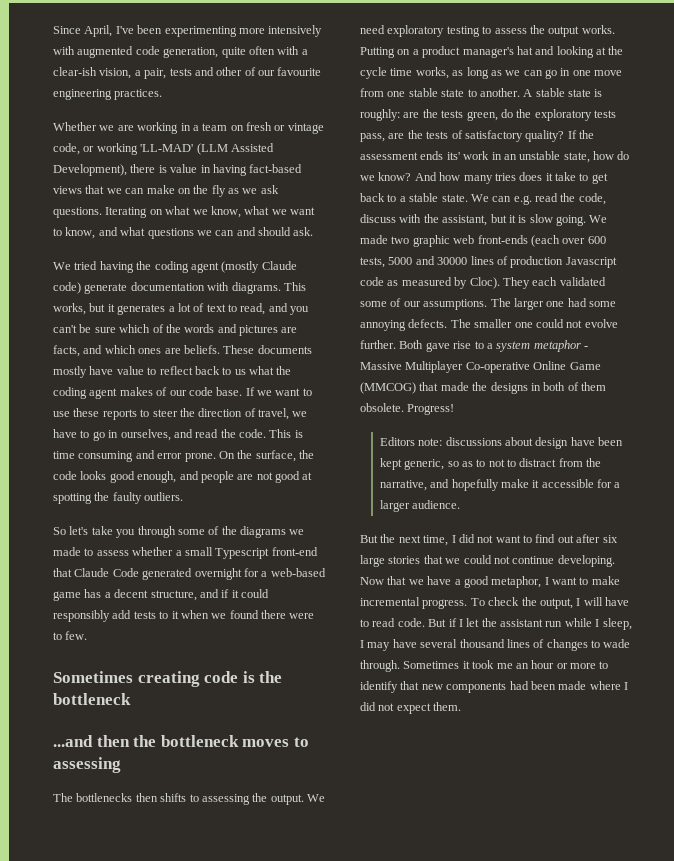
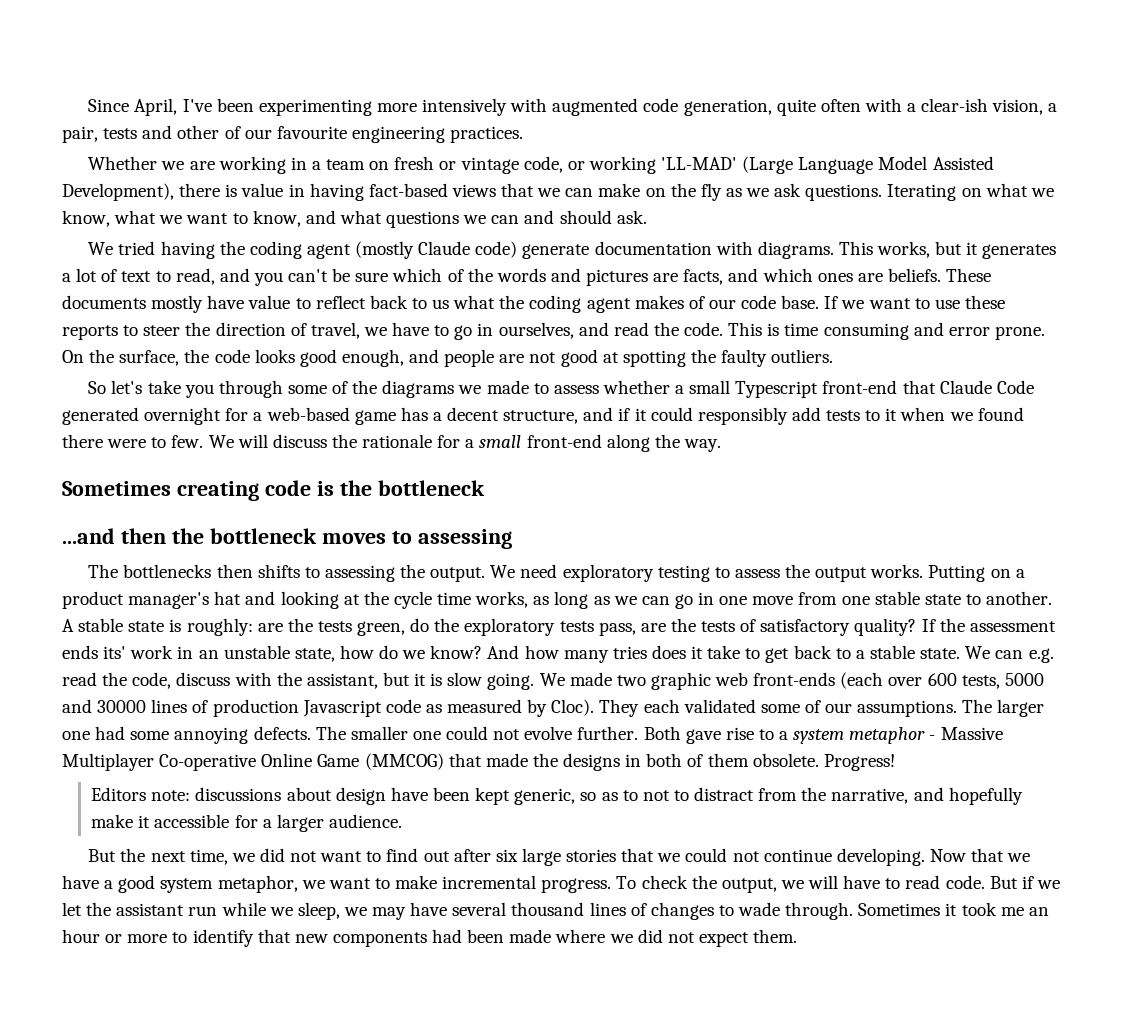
[196,143,228,155] (LLM -> [742,156,928,174] (Large Language Model
(88, 635) none -> [208,434,721,452] We will discuss the rationale for a small front-end along the way.
[451,535,456,543] I -> [231,853,255,862] we
[491,576,549,588] metaphor, I -> [160,875,325,893] system metaphor, we
[576,598,581,606] I -> [780,880,804,889] we
[458,619,463,627] I -> [1036,880,1060,889] we
[595,618,632,630] [360,640,364,648] I sleep, I -> [269,902,367,920] we sleep, we
[624,682,628,690] I -> [609,934,633,943] we

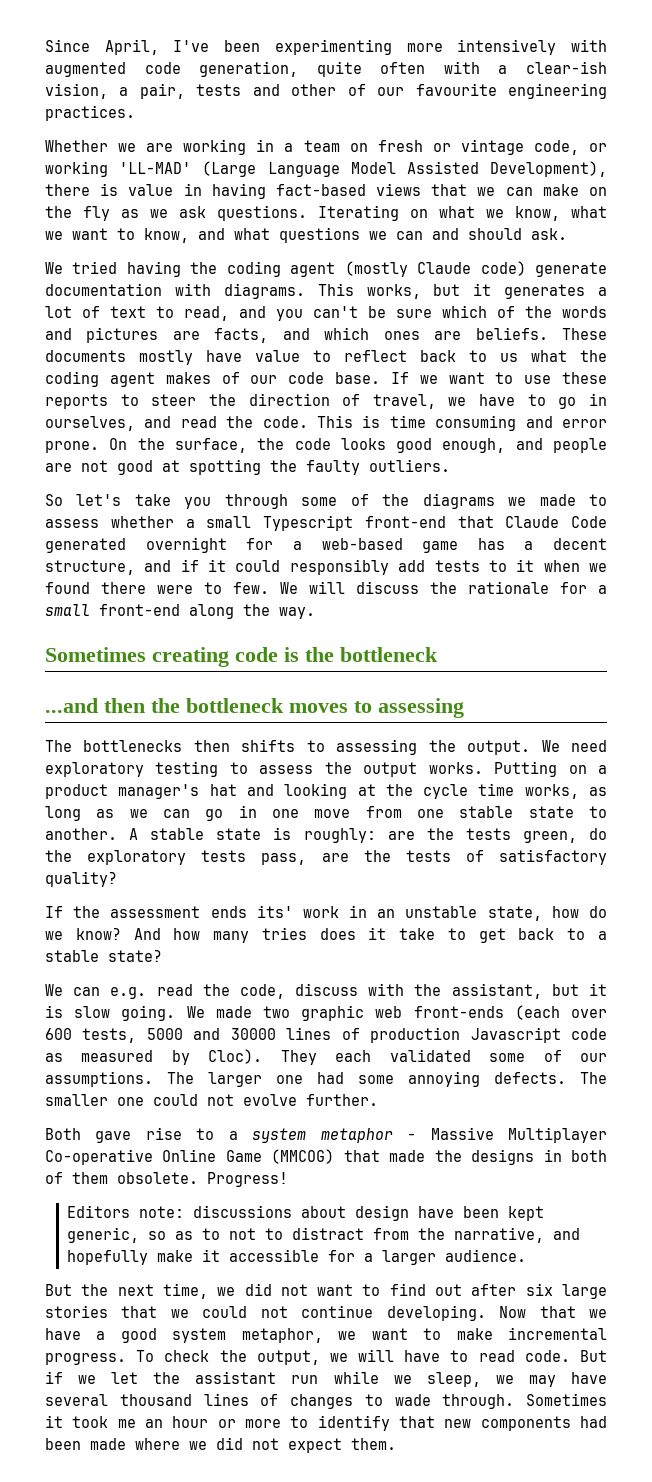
(917, 627) none -> (117, 879) //
[920,648,961,659] state. -> [108,950,162,962] state? //
(639, 733) none -> (378, 1100) //

